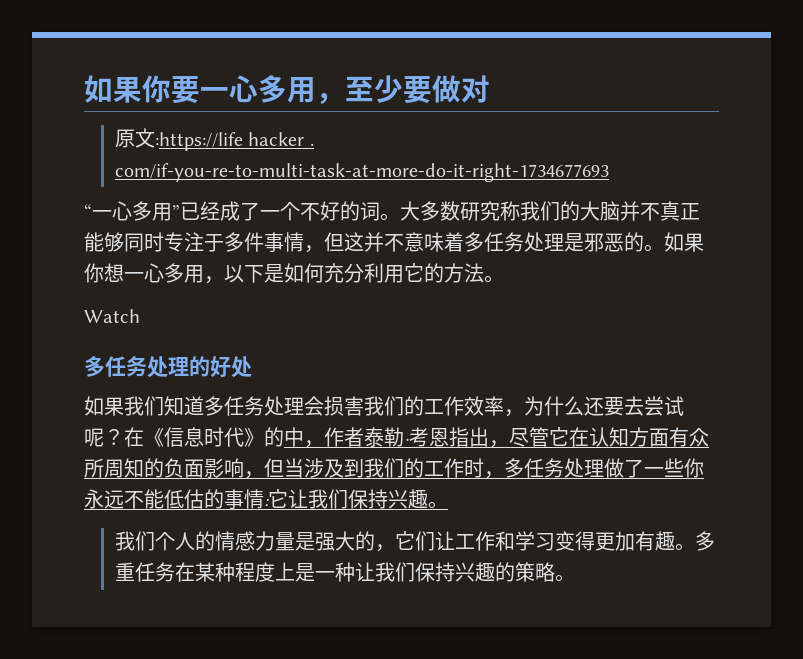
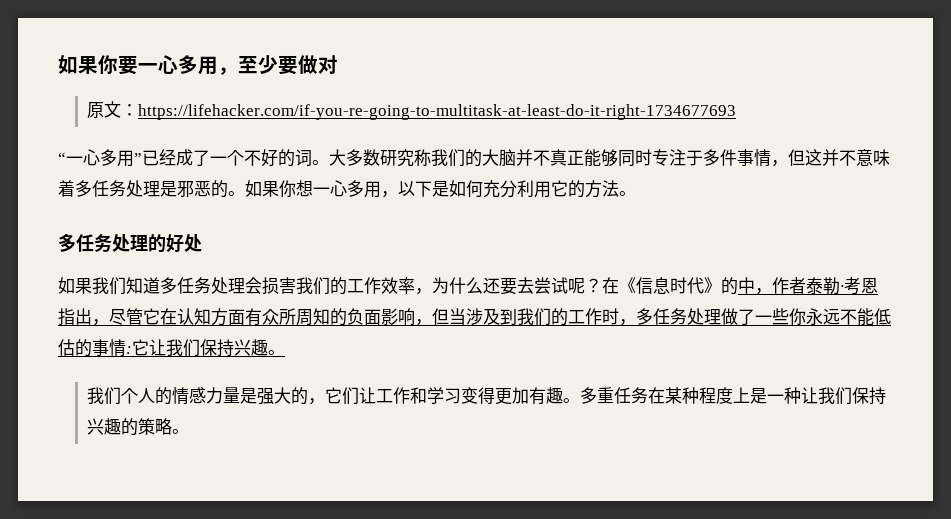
[155,132,314,151] [115,163,610,182] :https://life hacker . com/if-you-re-to-multi-task-at-more-do-it-right-1734677693 -> [120,104,736,120] ：https://lifehacker.com/if-you-re-going-to-multitask-at-least-do-it-right-1734677693
[84,309,140,323] // Watch -> (636, 193) none

